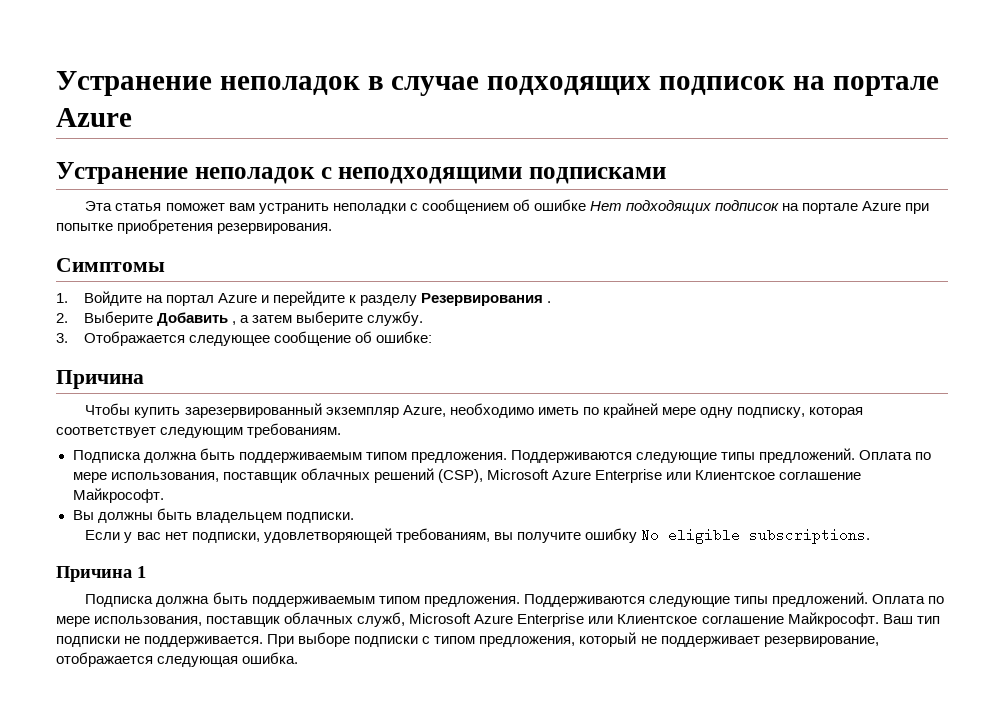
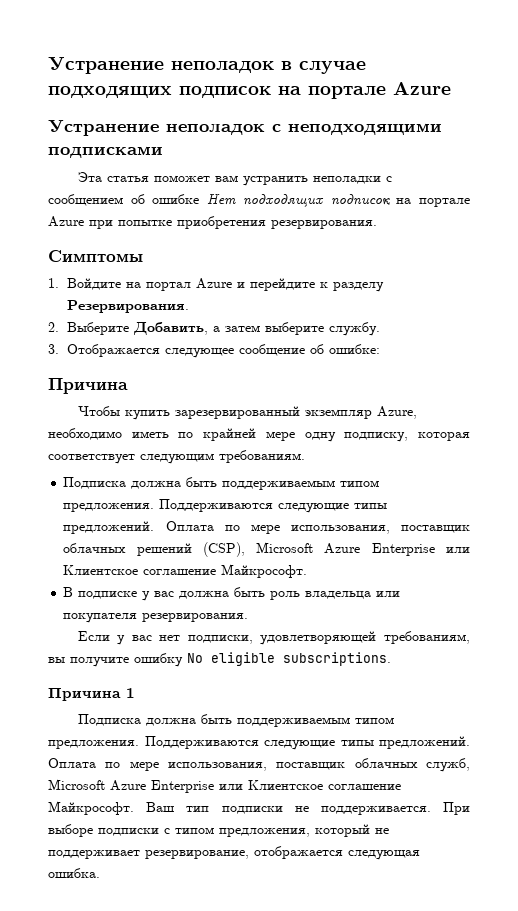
[421,293,552,306] Резервирования . -> [66,300,189,313] Резервирования.
[156,312,237,326] Добавить , -> [132,322,208,335] Добавить,
[72,508,354,523] Вы должны быть владельцем подписки. -> [63,587,401,601] [63,613,249,623] В подписке у вас должна быть роль владельца или покупателя резервирования.

